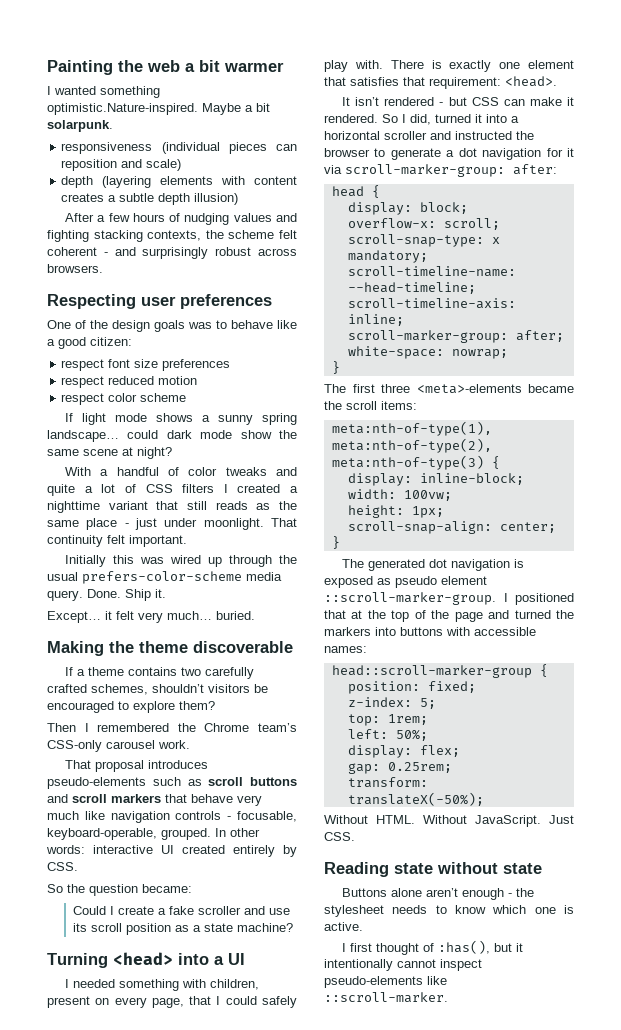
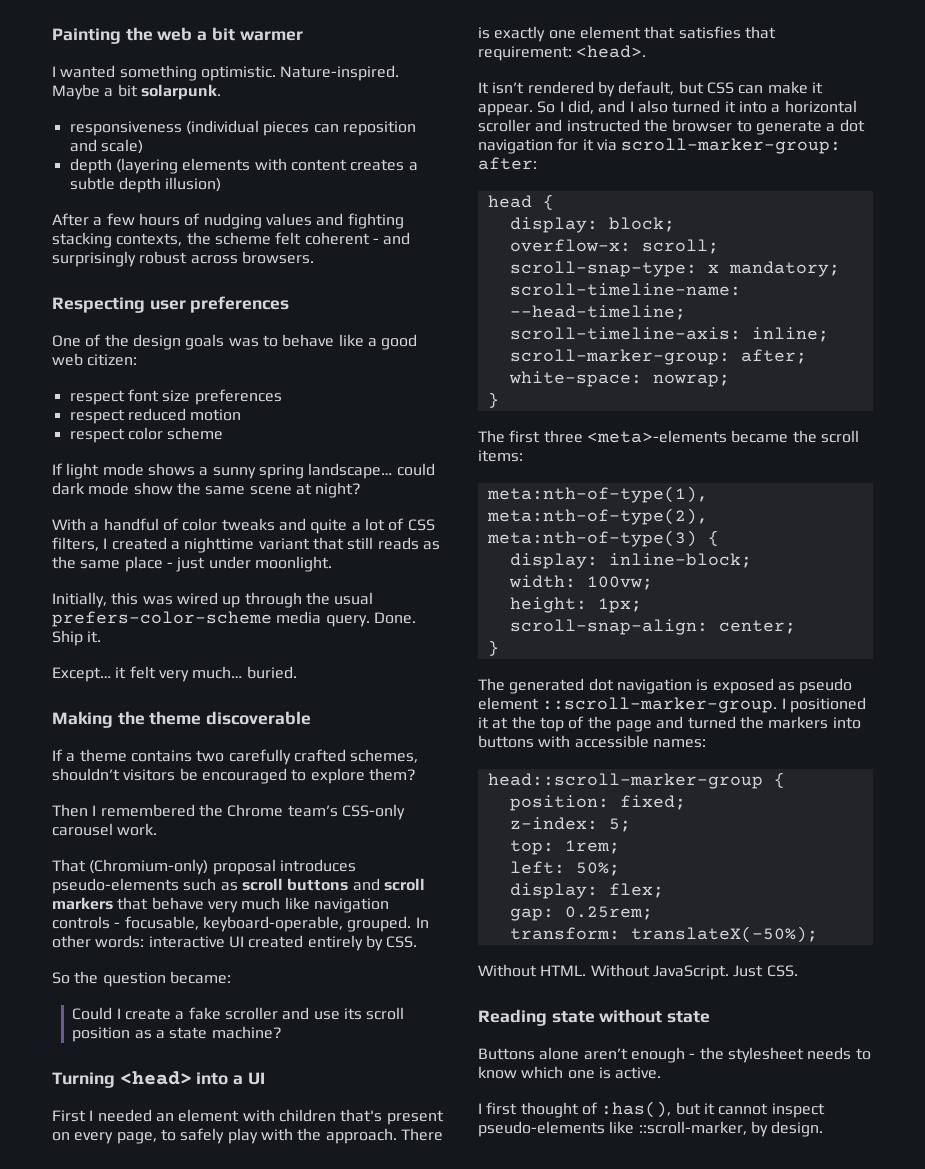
[47,103,198,115] optimistic.Nature-inspired. -> [200,65,400,81] optimistic. Nature-inspired.
(86, 343) none -> [52,353,83,366] web
[182,484,215,493] filters -> [52,537,99,551] filters,
[271,518,297,527] [47,535,187,547] [65,555,107,567] That continuity felt important. // Initially -> [52,592,107,608] // Initially,
(92, 764) none -> [89,859,209,875] (Chromium-only)
(245, 959) none -> [52,1110,86,1122] First
[119,979,260,991] [47,996,297,1008] [324,60,383,72] something with children, present on every page, that I could safely play with. -> [155,1109,444,1125] [52,1128,397,1144] an element with children that's present on every page, to safely play with the approach.
[439,102,444,106] - -> [597,81,675,97] by default,
[324,114,378,123] rendered. -> [478,104,533,116] appear.
(431, 119) none -> [598,100,668,113] and I also
[324,610,346,619] that -> [478,717,489,729] it
[324,959,393,971] intentionally -> (715, 1109) none
[324,992,448,1003] ::scroll-marker. -> [638,1121,824,1137] ::scroll-marker, by design.

